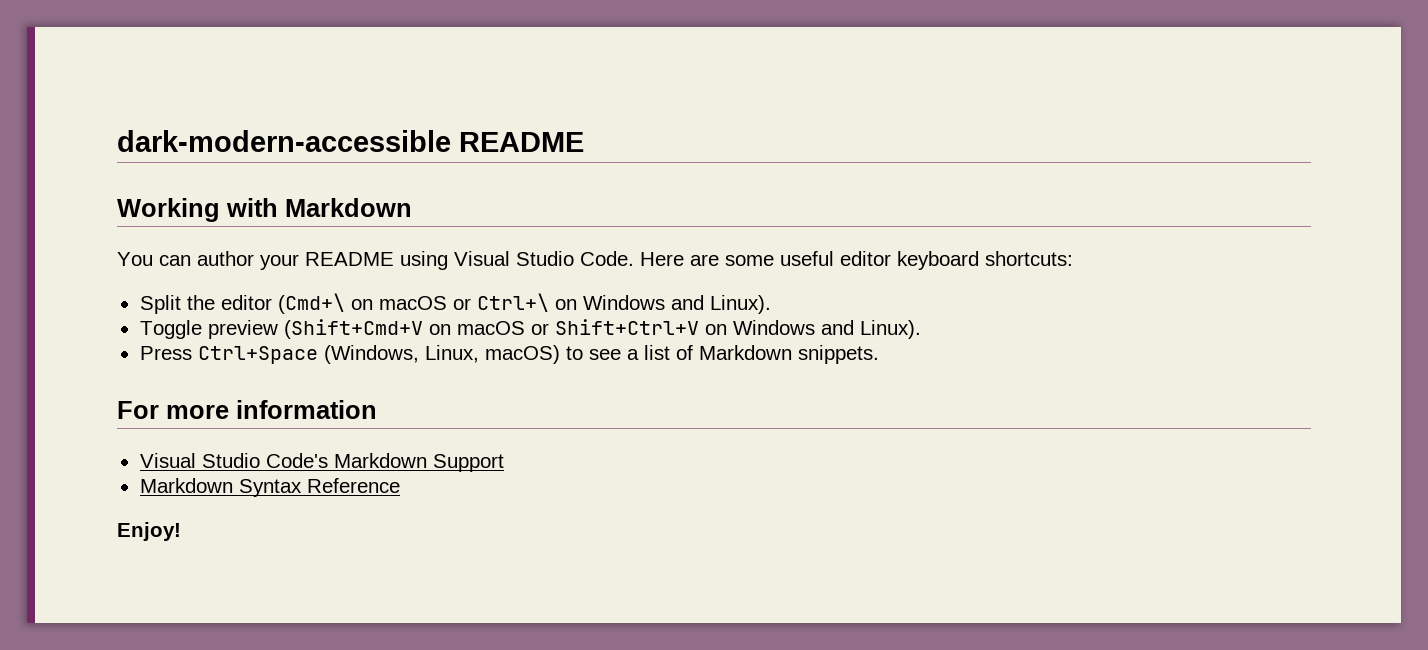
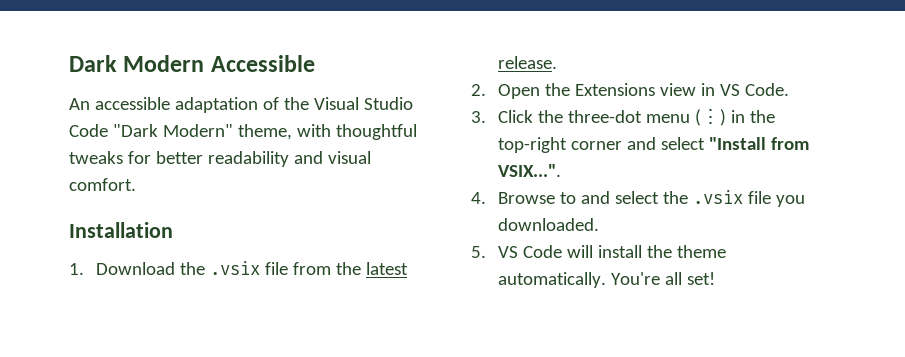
[117,130,584,152] [117,198,412,222] [117,251,1073,270] [139,293,771,314] [139,319,921,339] [139,345,879,364] [117,400,377,419] [139,453,504,472] [139,478,400,497] [117,522,181,541] dark-modern-accessible README // Working with Markdown // You can author your README using Visual Studio Code. Here are some useful editor keyboard shortcuts: // Split the editor (Cmd+\ on macOS or Ctrl+\ on Windows and Linux). // Toggle preview (Shift+Cmd+V on macOS or Shift+Ctrl+V on Windows and Linux). // Press Ctrl+Space (Windows, Linux, macOS) to see a list of Markdown snippets. // For more information // Visual Studio Code's Markdown Support // Markdown Syntax Reference // Enjoy! -> [69,55,315,72] [69,97,413,113] [69,124,417,140] [69,151,371,167] [69,178,136,191] [69,222,173,238] [69,261,409,275] [498,56,558,69] [471,83,790,99] [471,109,776,126] [498,137,810,153] [498,164,562,177] [471,190,806,207] [498,218,600,231] [471,245,727,258] [498,272,716,288] Dark Modern Accessible // An accessible adaptation of the Visual Studio Code "Dark Modern" theme, with thoughtful tweaks for better readability and visual comfort. // Installation // 1. Download the .vsix file from the latest release. // 2. Open the Extensions view in VS Code. // 3. Click the three-dot menu (⋮) in the top-right corner and select "Install from VSIX...". // 4. Browse to and select the .vsix file you downloaded. // 5. VS Code will install the theme automatically. You're all set!

